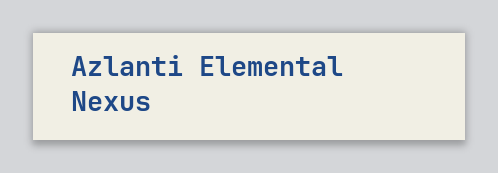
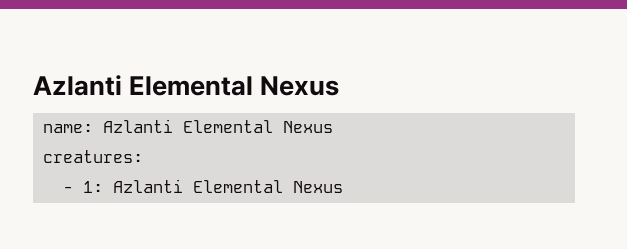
[71,55,343,76] [71,91,151,111] Azlanti Elemental Nexus -> [33,75,340,96] [42,119,333,133] [42,150,143,163] [62,179,343,193] Azlanti Elemental Nexus // name: Azlanti Elemental Nexus // creatures: // - 1: Azlanti Elemental Nexus

